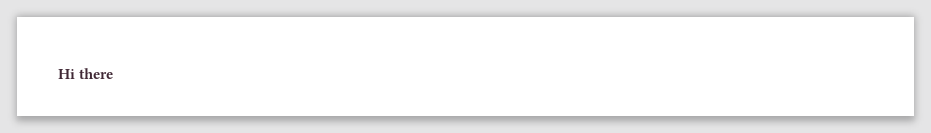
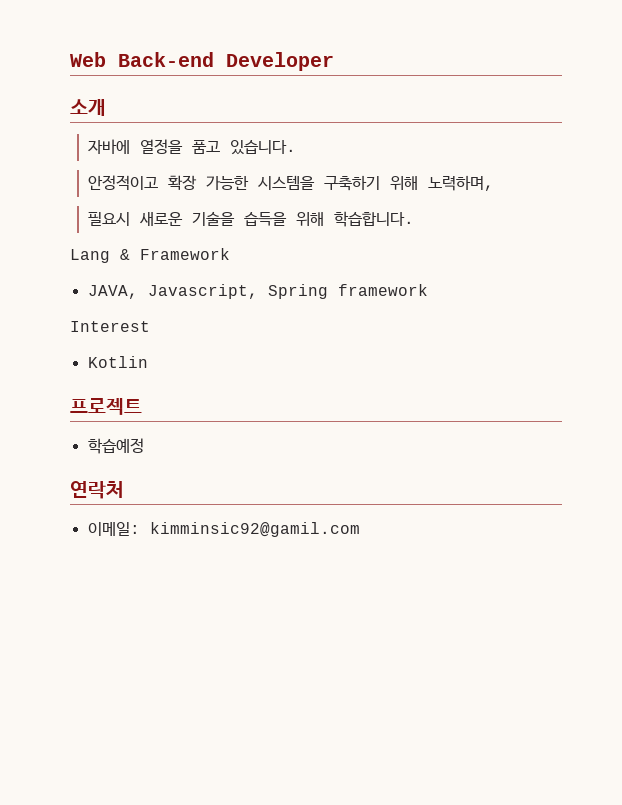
[58,68,114,79] Hi there -> [70,52,334,71] [70,99,106,116] [87,139,296,155] [87,175,494,191] [87,211,414,227] [70,248,230,263] [87,284,428,299] [70,321,150,332] [87,356,148,368] [70,398,142,415] [87,438,144,454] [70,481,124,499] [87,522,360,537] Web Back-end Developer // 소개 // 자바에 열정을 품고 있습니다. // 안정적이고 확장 가능한 시스템을 구축하기 위해 노력하며, // 필요시 새로운 기술을 습득을 위해 학습합니다. // Lang & Framework // JAVA, Javascript, Spring framework // Interest // Kotlin // 프로젝트 // 학습예정 // 연락처 // 이메일: kimminsic92@gamil.com

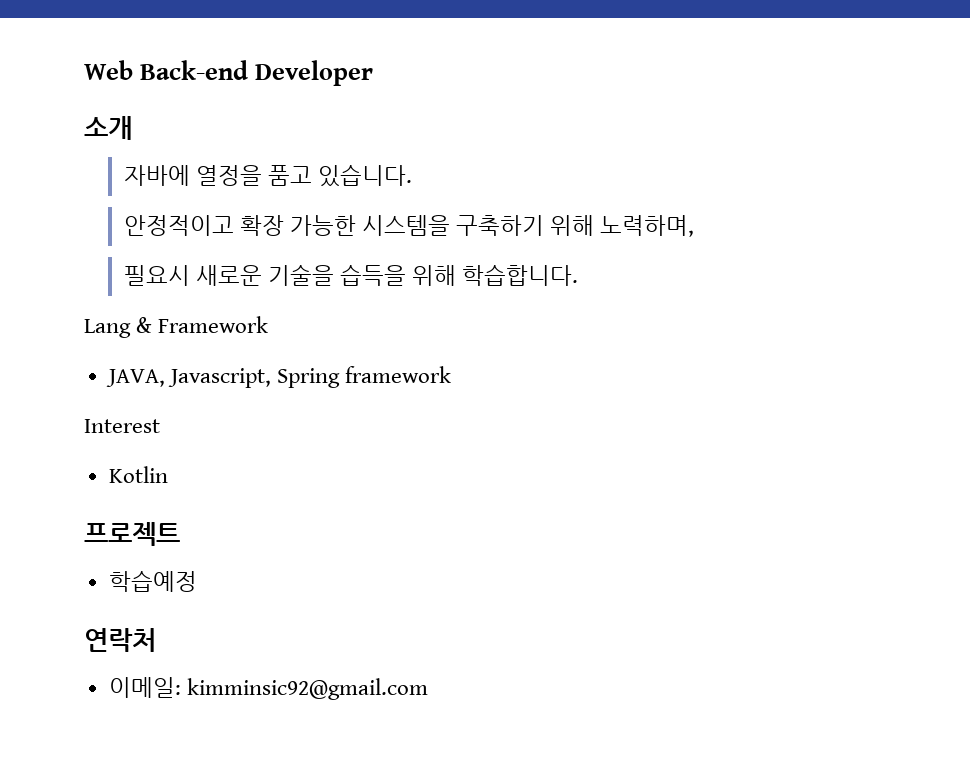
[149,522,360,537] kimminsic92@gamil.com -> [186,678,428,700] kimminsic92@gmail.com

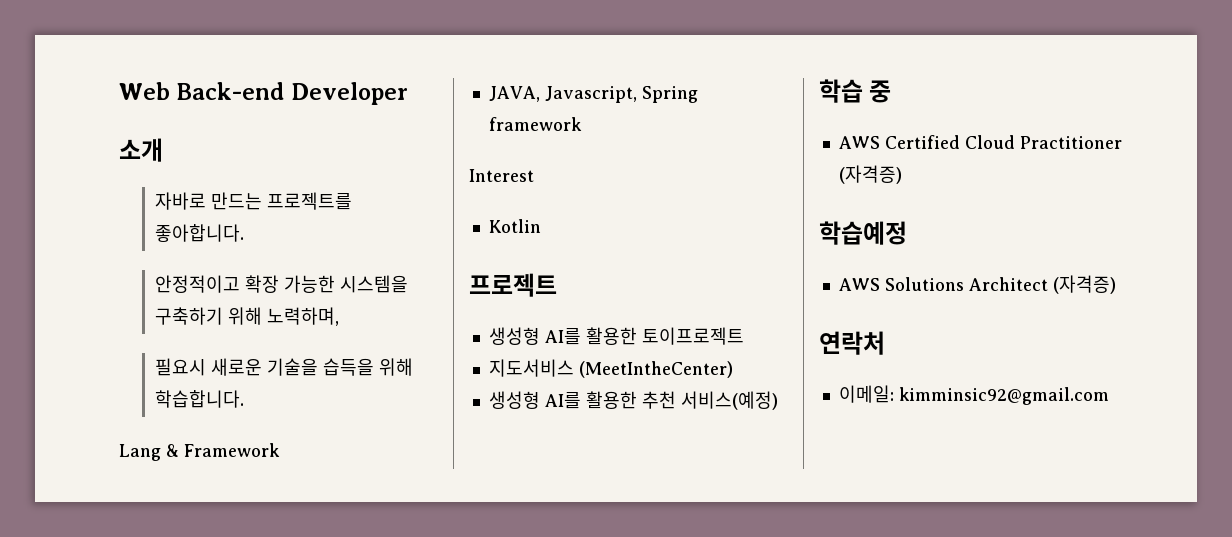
[124,164,413,187] 자바에 열정을 품고 있습니다. -> [154,192,352,210] [154,224,244,242] 자바로 만드는 프로젝트를 좋아합니다.
[108,570,197,592] 학습예정 -> [488,327,744,345] [488,359,733,378] [488,391,778,410] [819,79,892,103] [838,135,1122,149] [838,165,902,184] [819,221,907,245] [838,275,1116,294] 생성형 AI를 활용한 토이프로젝트 // 지도서비스 (MeetIntheCenter) // 생성형 AI를 활용한 추천 서비스(예정) // 학습 중 // AWS Certified Cloud Practitioner (자격증) // 학습예정 // AWS Solutions Architect (자격증)

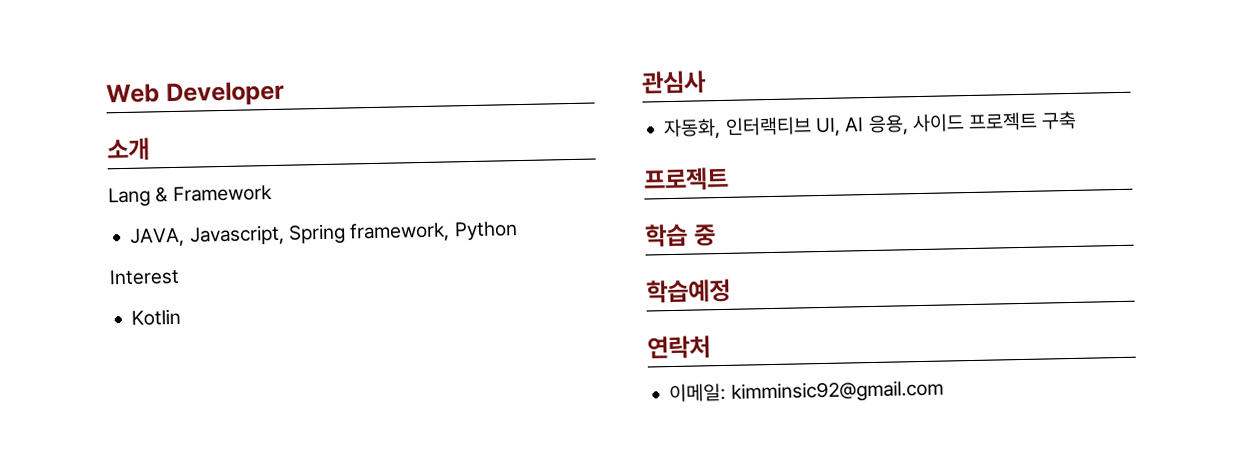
[176,82,285,100] Back-end -> (160, 93) none
[154,192,352,210] [154,224,244,242] [154,275,408,293] [154,307,339,326] [154,358,413,376] [154,390,244,408] // 자바로 만드는 프로젝트를 좋아합니다. // 안정적이고 확장 가능한 시스템을 구축하기 위해 노력하며, // 필요시 새로운 기술을 습득을 위해 학습합니다. -> (150, 149) none
[488,117,582,131] framework -> [349,221,518,243] framework, Python
[469,273,557,297] [488,327,744,345] [488,359,733,378] [488,391,778,410] [819,79,892,103] [838,135,1122,149] [838,165,902,184] [819,221,907,245] [838,275,1116,294] 프로젝트 // 생성형 AI를 활용한 토이프로젝트 // 지도서비스 (MeetIntheCenter) // 생성형 AI를 활용한 추천 서비스(예정) // 학습 중 // AWS Certified Cloud Practitioner (자격증) // 학습예정 // AWS Solutions Architect (자격증) -> [641,70,707,95] [663,110,1078,140] [643,166,729,192] [644,223,716,248] [646,278,731,304] 관심사 // 자동화, 인터랙티브 UI, AI 응용, 사이드 프로젝트 구축 // 프로젝트 // 학습 중 // 학습예정

